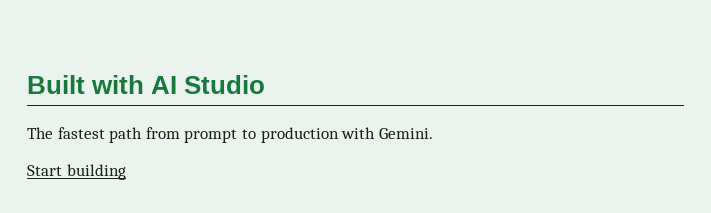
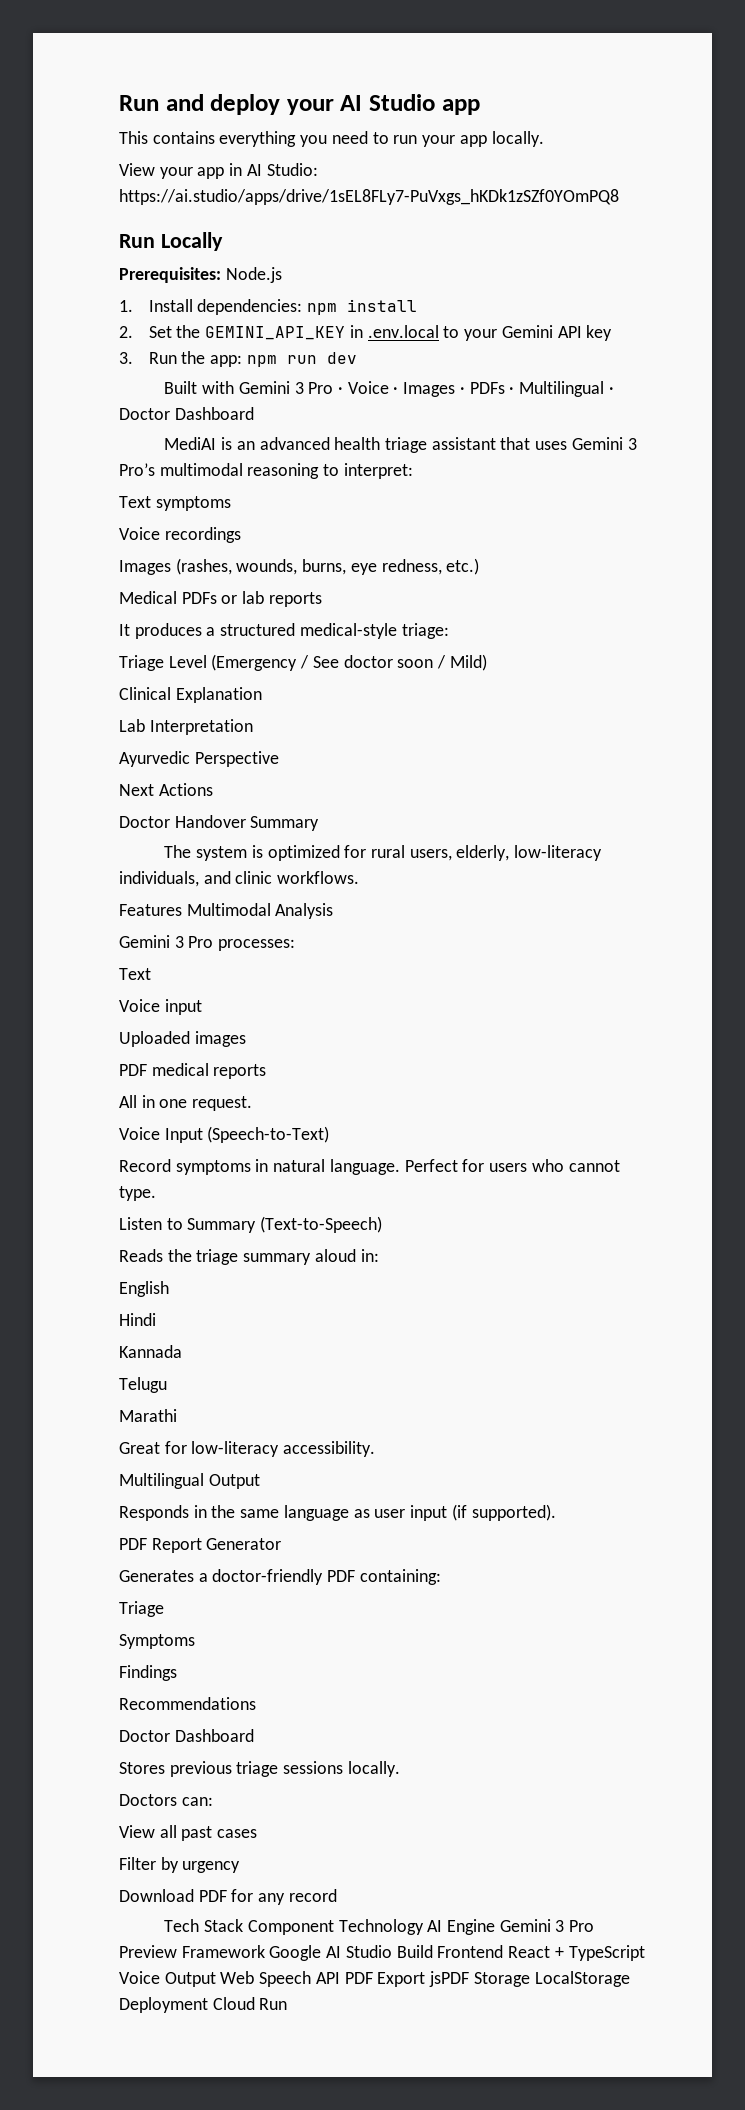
[27,75,266,94] [27,127,433,143] [27,164,126,180] Built with AI Studio // The fastest path from prompt to production with Gemini. // Start building -> [119,94,480,115] [119,131,544,147] [119,163,318,179] [119,189,619,205] [119,232,223,251] [119,267,282,283] [119,299,418,315] [119,325,613,341] [119,351,357,367] [164,381,614,397] [119,407,254,420] [164,437,637,453] [119,463,413,479] [119,496,231,511] [119,527,241,543] [119,558,480,575] [119,591,322,607] [119,623,449,639] [119,654,487,671] [119,687,262,703] [119,719,253,735] [119,751,279,767] [119,783,213,796] [119,815,320,831] [164,845,603,861] [119,871,360,887] [119,903,334,919] [119,935,296,951] [119,968,151,980] [119,999,202,1015] [119,1031,246,1047] [119,1063,267,1079] [119,1095,253,1111] [119,1126,330,1143] [119,1159,620,1175] [119,1186,156,1201] [119,1216,383,1233] [119,1249,379,1265] [119,1281,169,1297] [119,1313,156,1326] [119,1345,182,1358] [119,1377,167,1393] [119,1409,177,1422] [119,1441,376,1457] [119,1473,260,1489] [119,1504,556,1521] [119,1538,282,1553] [119,1569,441,1585] [119,1601,164,1617] [119,1634,195,1649] [119,1665,177,1681] [119,1697,256,1710] [119,1729,254,1742] [119,1761,400,1777] [119,1794,213,1806] [119,1825,258,1841] [119,1857,241,1873] [119,1889,337,1905] [164,1919,595,1935] [119,1945,645,1961] [119,1971,630,1987] [119,1997,288,2013] Run and deploy your AI Studio app // This contains everything you need to run your app locally. // View your app in AI Studio: https://ai.studio/apps/drive/1sEL8FLy7-PuVxgs_hKDk1zSZf0YOmPQ8 // Run Locally // Prerequisites: Node.js // 1. Install dependencies: npm install // 2. Set the GEMINI_API_KEY in .env.local to your Gemini API key // 3. Run the app: npm run dev // Built with Gemini 3 Pro · Voice · Images · PDFs · Multilingual · Doctor Dashboard // MediAI is an advanced health triage assistant that uses Gemini 3 Pro’s multimodal reasoning to interpret: // Text symptoms // Voice recordings // Images (rashes, wounds, burns, eye redness, etc.) // Medical PDFs or lab reports // It produces a structured medical-style triage: // Triage Level (Emergency / See doctor soon / Mild) // Clinical Explanation // Lab Interpretation // Ayurvedic Perspective // Next Actions // Doctor Handover Summary // The system is optimized for rural users, elderly, low-literacy individuals, and clinic workflows. // Features Multimodal Analysis // Gemini 3 Pro processes: // Text // Voice input // Uploaded images // PDF medical reports // All in one request. // Voice Input (Speech-to-Text) // Record symptoms in natural language. Perfect for users who cannot type. // Listen to Summary (Text-to-Speech) // Reads the triage summary aloud in: // English // Hindi // Kannada // Telugu // Marathi // Great for low-literacy accessibility. // Multilingual Output // Responds in the same language as user input (if supported). // PDF Report Generator // Generates a doctor-friendly PDF containing: // Triage // Symptoms // Findings // Recommendations // Doctor Dashboard // Stores previous triage sessions locally. // Doctors can: // View all past cases // Filter by urgency // Download PDF for any record // Tech Stack Component Technology AI Engine Gemini 3 Pro Preview Framework Google AI Studio Build Frontend React + TypeScript Voice Output Web Speech API PDF Export jsPDF Storage LocalStorage Deployment Cloud Run

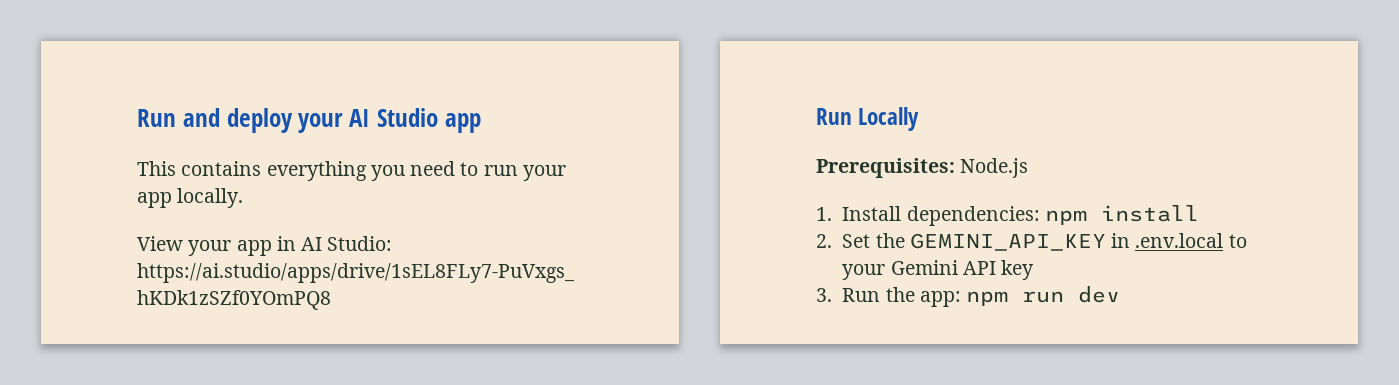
[164,381,614,397] [119,407,254,420] [164,437,637,453] [119,463,413,479] [119,496,231,511] [119,527,241,543] [119,558,480,575] [119,591,322,607] [119,623,449,639] [119,654,487,671] [119,687,262,703] [119,719,253,735] [119,751,279,767] [119,783,213,796] [119,815,320,831] [164,845,603,861] [119,871,360,887] [119,903,334,919] [119,935,296,951] [119,968,151,980] [119,999,202,1015] [119,1031,246,1047] [119,1063,267,1079] [119,1095,253,1111] [119,1126,330,1143] [119,1159,620,1175] [119,1186,156,1201] [119,1216,383,1233] [119,1249,379,1265] [119,1281,169,1297] [119,1313,156,1326] [119,1345,182,1358] [119,1377,167,1393] [119,1409,177,1422] [119,1441,376,1457] [119,1473,260,1489] [119,1504,556,1521] [119,1538,282,1553] [119,1569,441,1585] [119,1601,164,1617] [119,1634,195,1649] [119,1665,177,1681] [119,1697,256,1710] [119,1729,254,1742] [119,1761,400,1777] [119,1794,213,1806] [119,1825,258,1841] [119,1857,241,1873] [119,1889,337,1905] [164,1919,595,1935] [119,1945,645,1961] [119,1971,630,1987] [119,1997,288,2013] // Built with Gemini 3 Pro · Voice · Images · PDFs · Multilingual · Doctor Dashboard // MediAI is an advanced health triage assistant that uses Gemini 3 Pro’s multimodal reasoning to interpret: // Text symptoms // Voice recordings // Images (rashes, wounds, burns, eye redness, etc.) // Medical PDFs or lab reports // It produces a structured medical-style triage: // Triage Level (Emergency / See doctor soon / Mild) // Clinical Explanation // Lab Interpretation // Ayurvedic Perspective // Next Actions // Doctor Handover Summary // The system is optimized for rural users, elderly, low-literacy individuals, and clinic workflows. // Features Multimodal Analysis // Gemini 3 Pro processes: // Text // Voice input // Uploaded images // PDF medical reports // All in one request. // Voice Input (Speech-to-Text) // Record symptoms in natural language. Perfect for users who cannot type. // Listen to Summary (Text-to-Speech) // Reads the triage summary aloud in: // English // Hindi // Kannada // Telugu // Marathi // Great for low-literacy accessibility. // Multilingual Output // Responds in the same language as user input (if supported). // PDF Report Generator // Generates a doctor-friendly PDF containing: // Triage // Symptoms // Findings // Recommendations // Doctor Dashboard // Stores previous triage sessions locally. // Doctors can: // View all past cases // Filter by urgency // Download PDF for any record // Tech Stack Component Technology AI Engine Gemini 3 Pro Preview Framework Google AI Studio Build Frontend React + TypeScript Voice Output Web Speech API PDF Export jsPDF Storage LocalStorage Deployment Cloud Run -> (1121, 294) none

